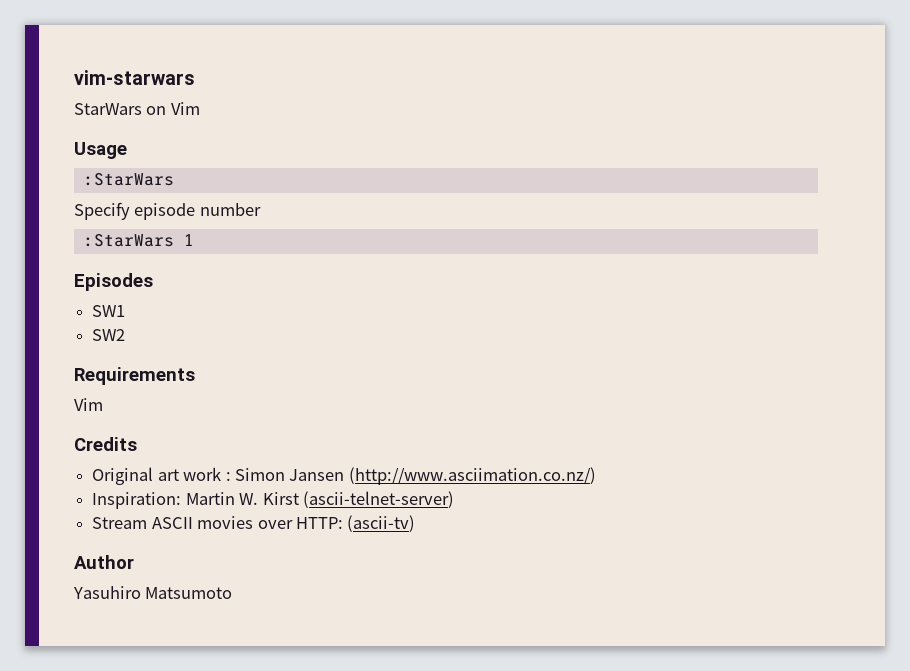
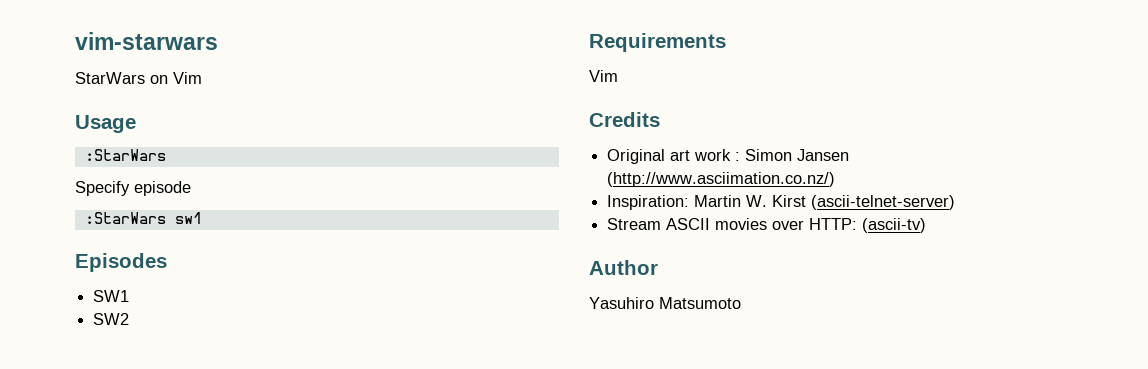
[199,203,261,216] [83,234,194,247] number // :StarWars 1 -> [84,212,202,224] // :StarWars sw1

